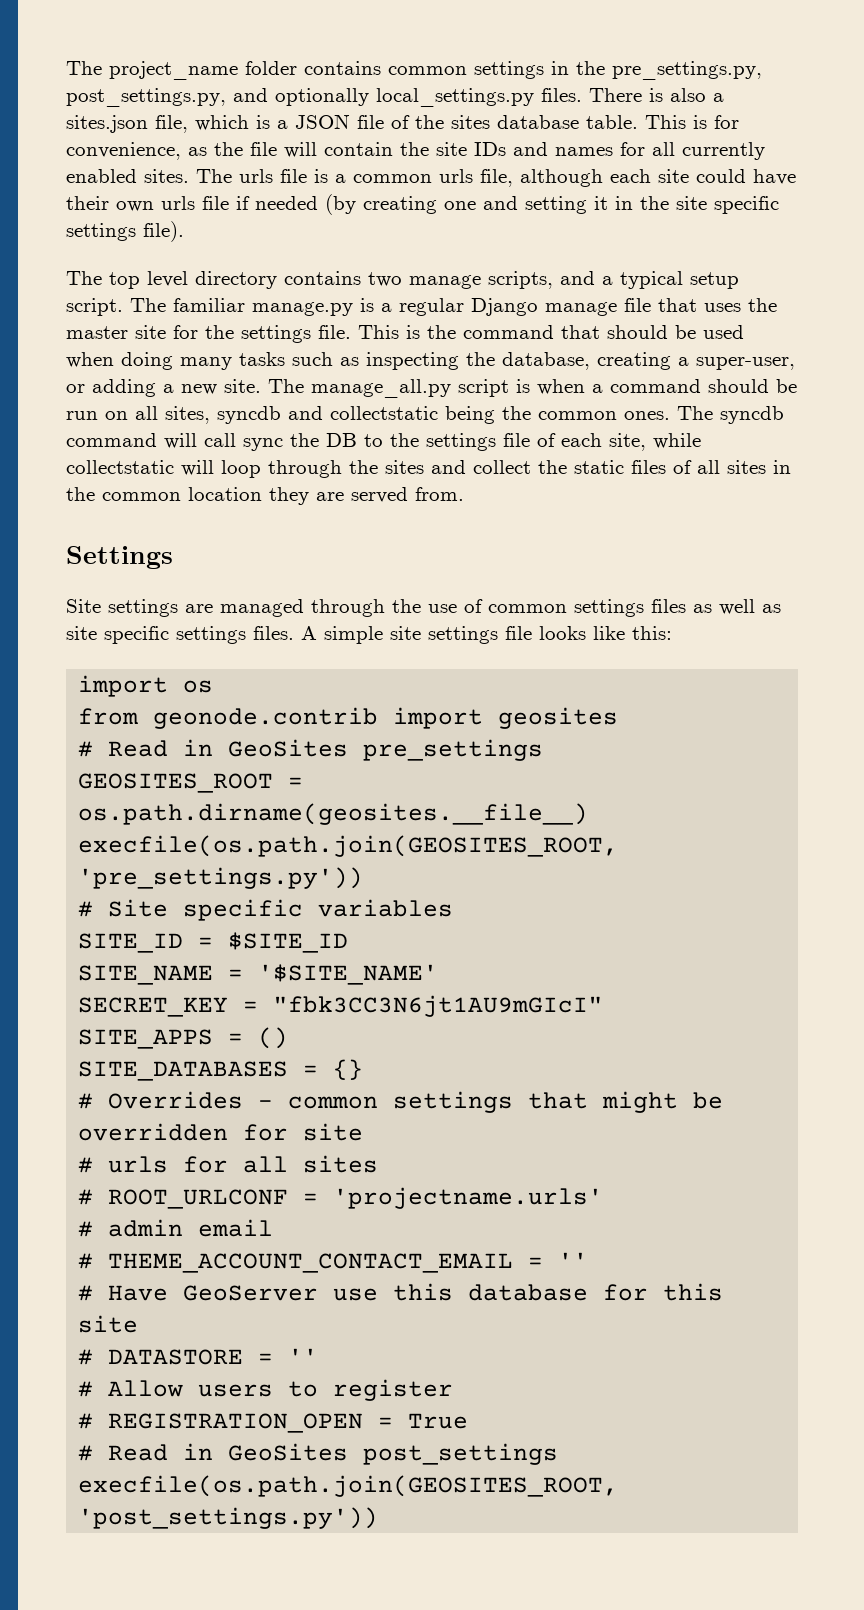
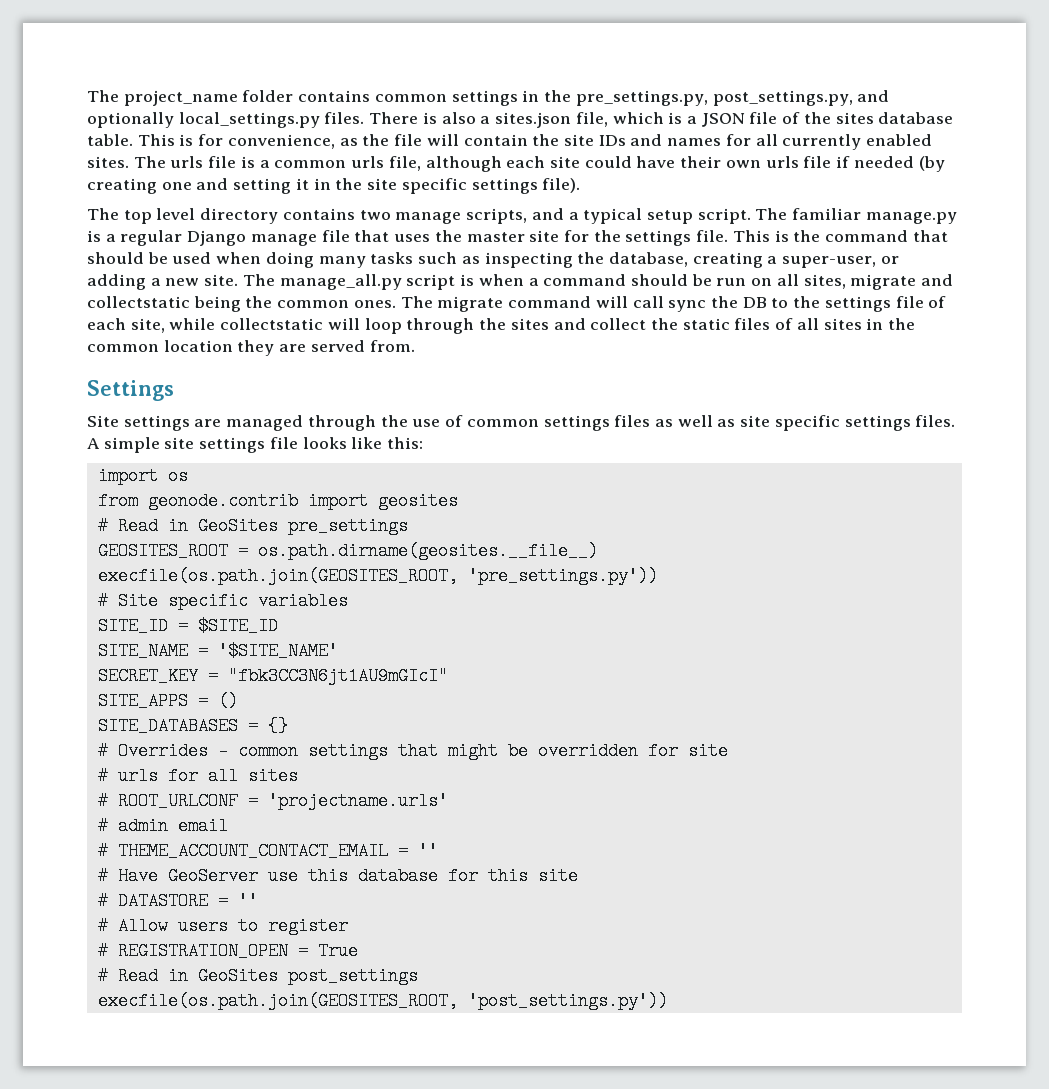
[217,406,281,424] syncdb -> [850,274,917,290] migrate
[720,406,784,424] syncdb -> [437,296,504,312] migrate

